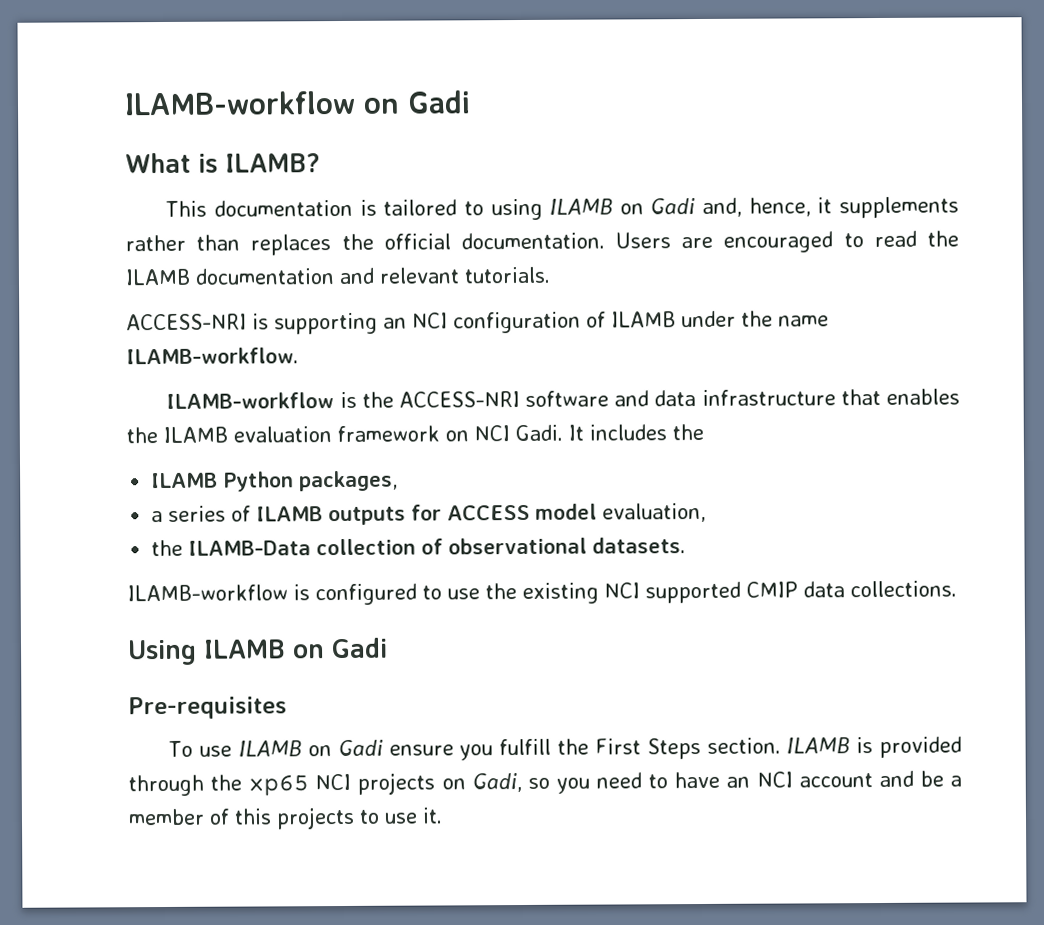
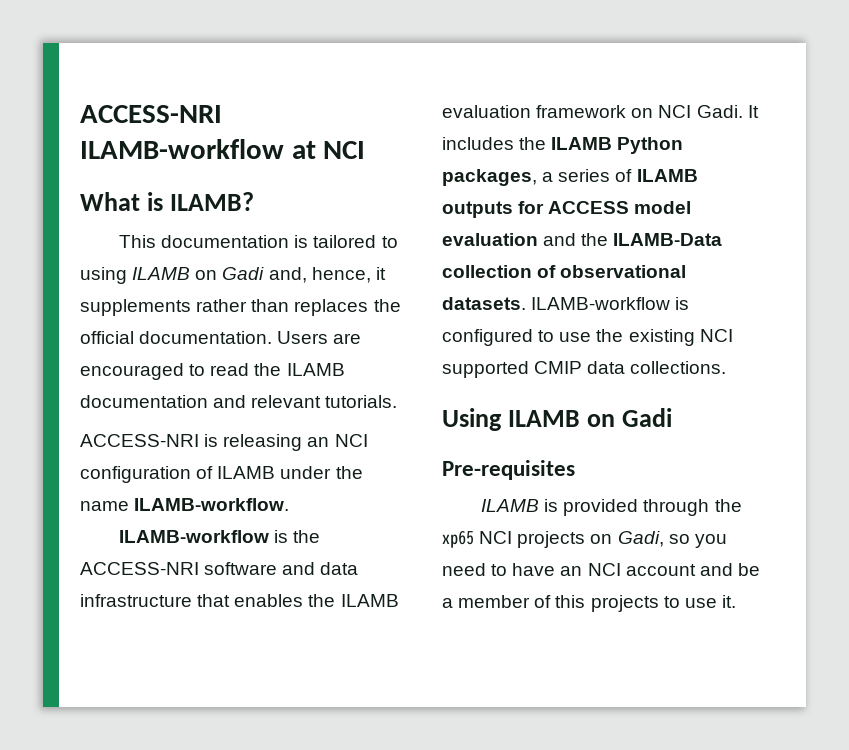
[124,90,471,116] ILAMB-workflow on Gadi -> [80,105,222,123] [80,139,366,159] ACCESS-NRI ILAMB-workflow at NCI
[274,312,378,335] supporting -> [223,434,303,451] releasing
(704, 432) // -> (547, 143) none
(399, 481) // -> (537, 177) none
[602,502,707,523] evaluation, // -> [442,233,577,246] evaluation and
(687, 545) // -> (526, 303) none
[168,737,781,761] To use ILAMB on Gadi ensure you fulfill the First Steps section. -> (575, 470) none

